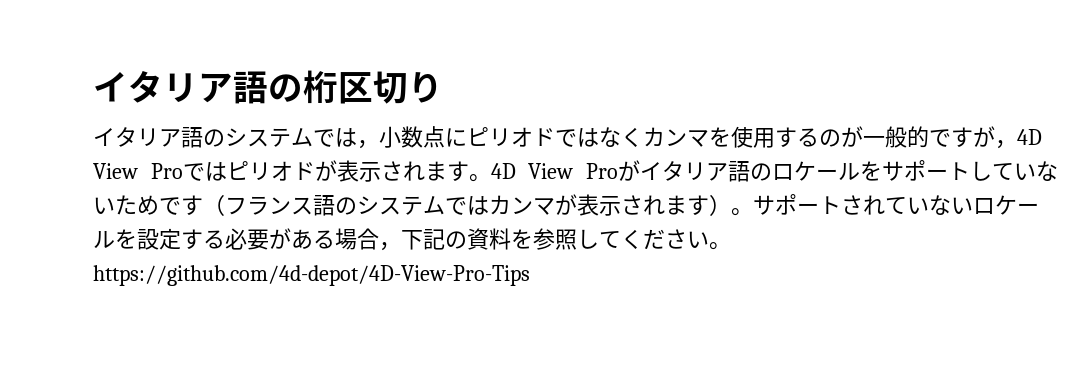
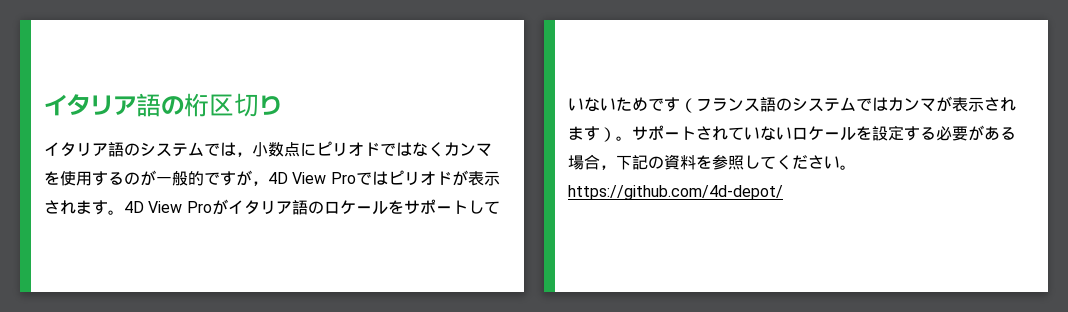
[93,265,530,286] https://github.com/4d-depot/4D-View-Pro-Tips -> [568,185,783,200] https://github.com/4d-depot/

